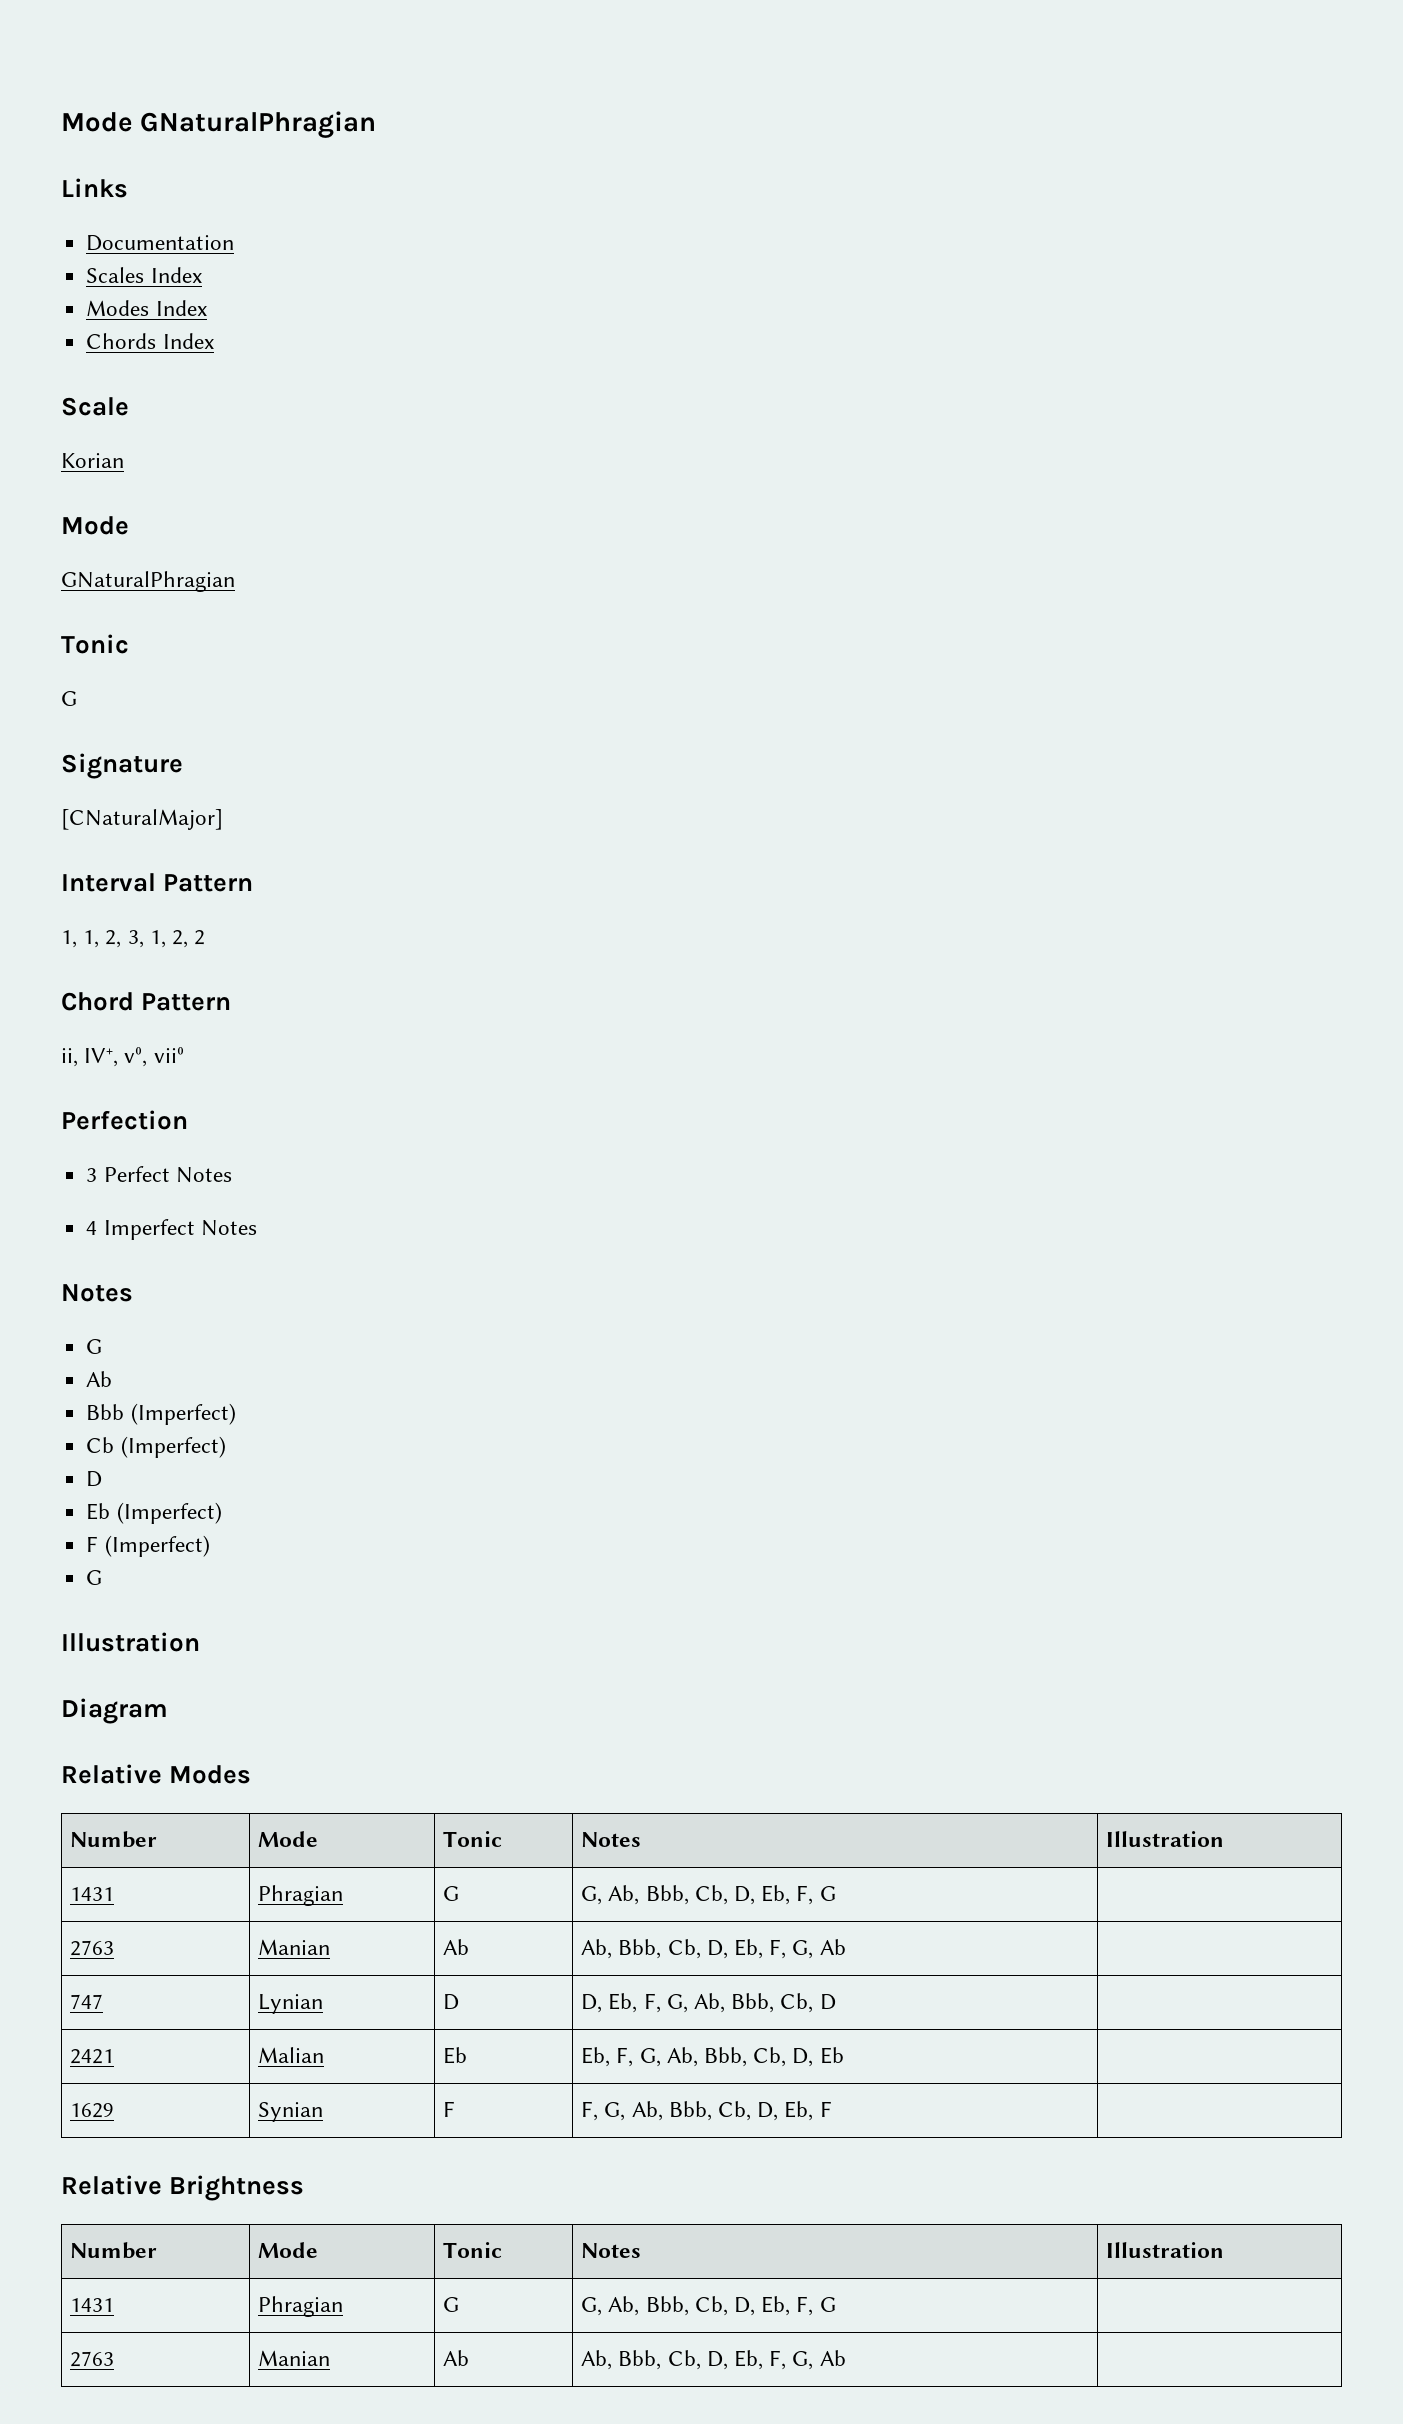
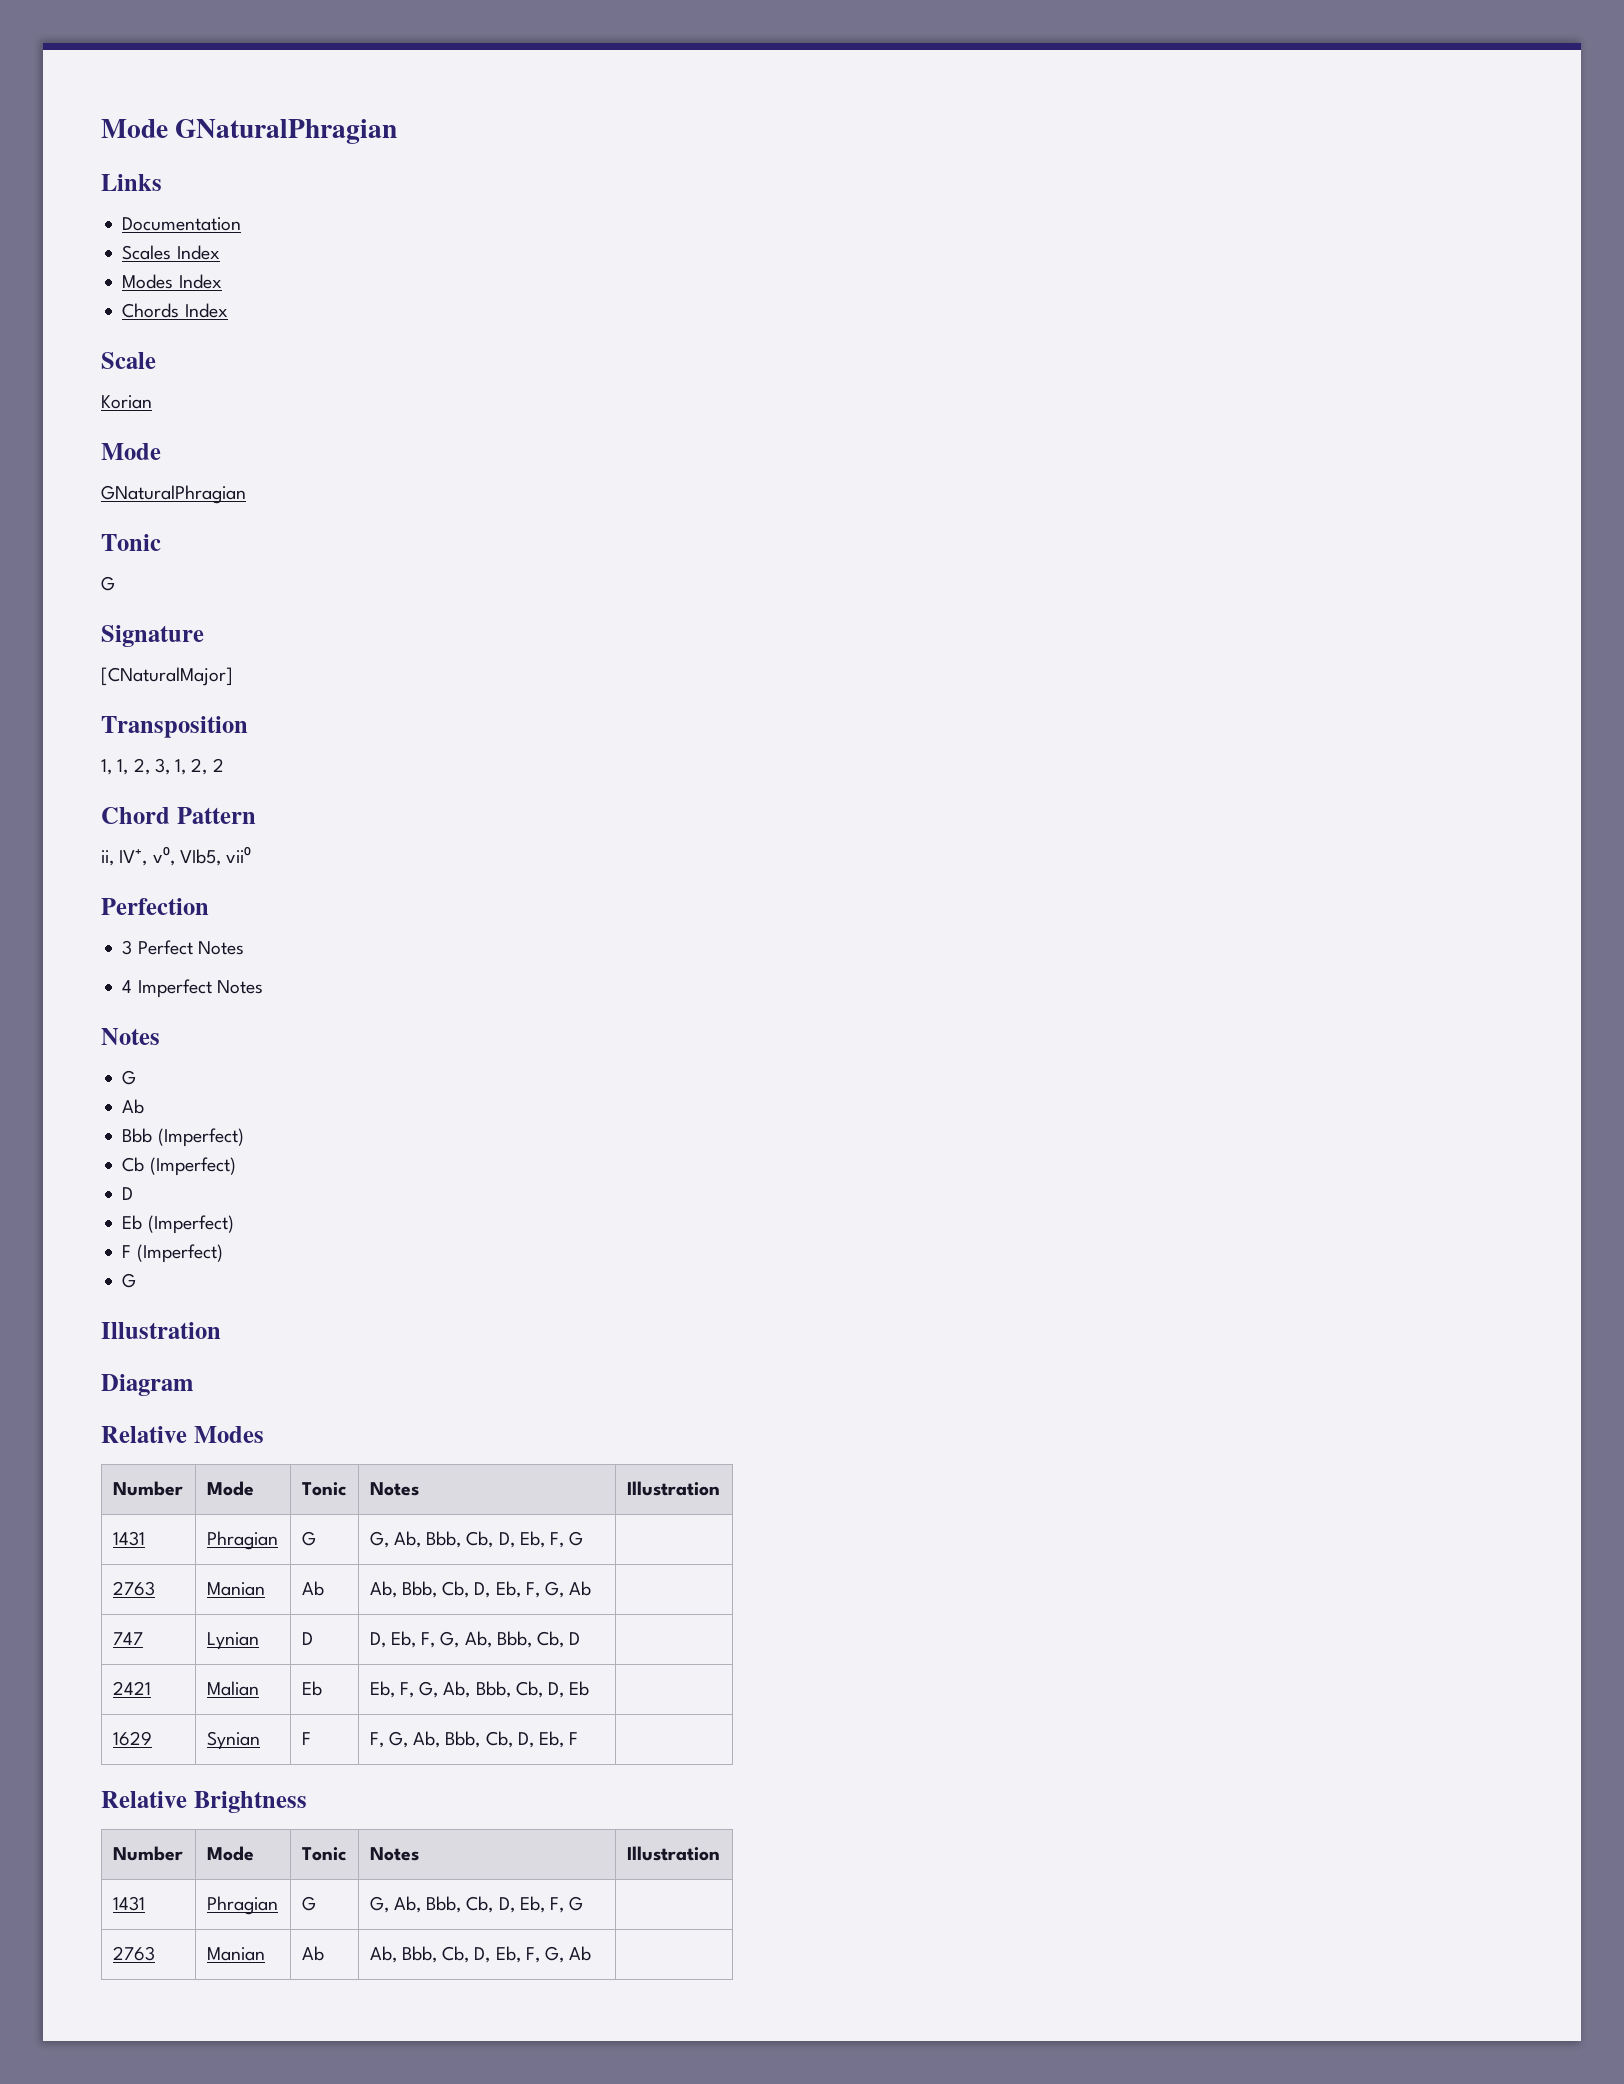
[61,873,254,892] Interval Pattern -> [101,716,248,738] Transposition
(148, 1057) none -> [179,849,221,866] VIb5,

